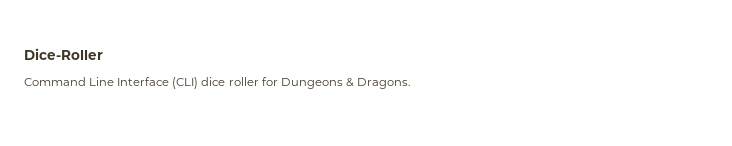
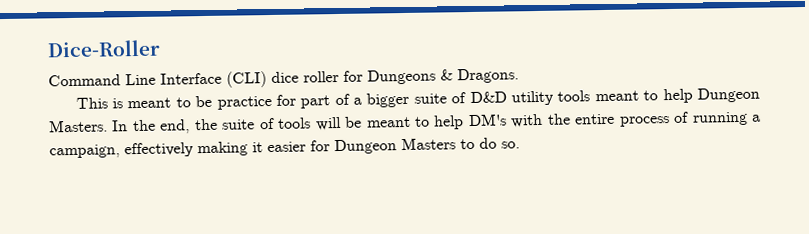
(410, 83) none -> [75,87,760,110] [49,111,762,134] [49,137,520,159] // This is meant to be practice for part of a bigger suite of D&D utility tools meant to help Dungeon Masters. In the end, the suite of tools will be meant to help DM's with the entire process of running a campaign, effectively making it easier for Dungeon Masters to do so.

